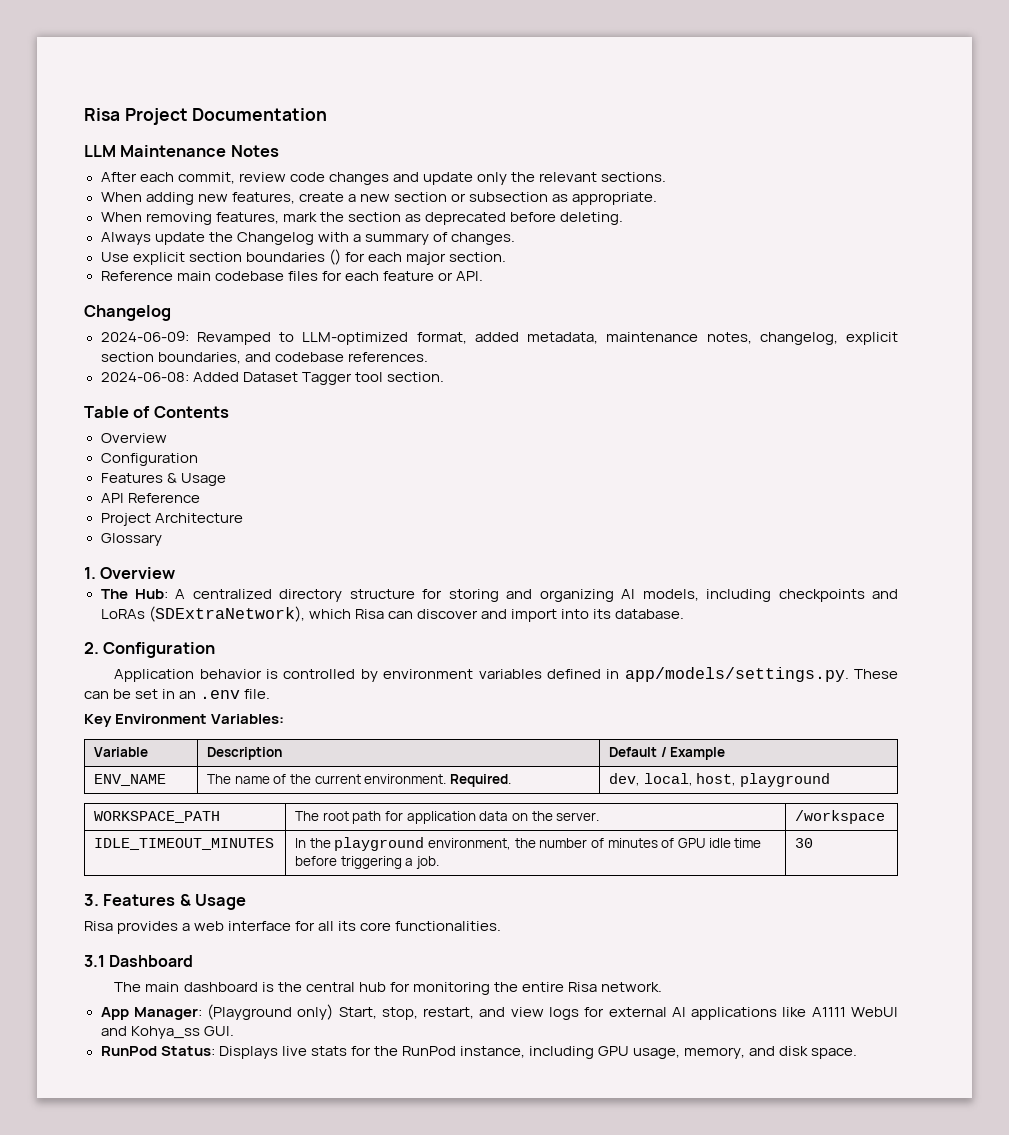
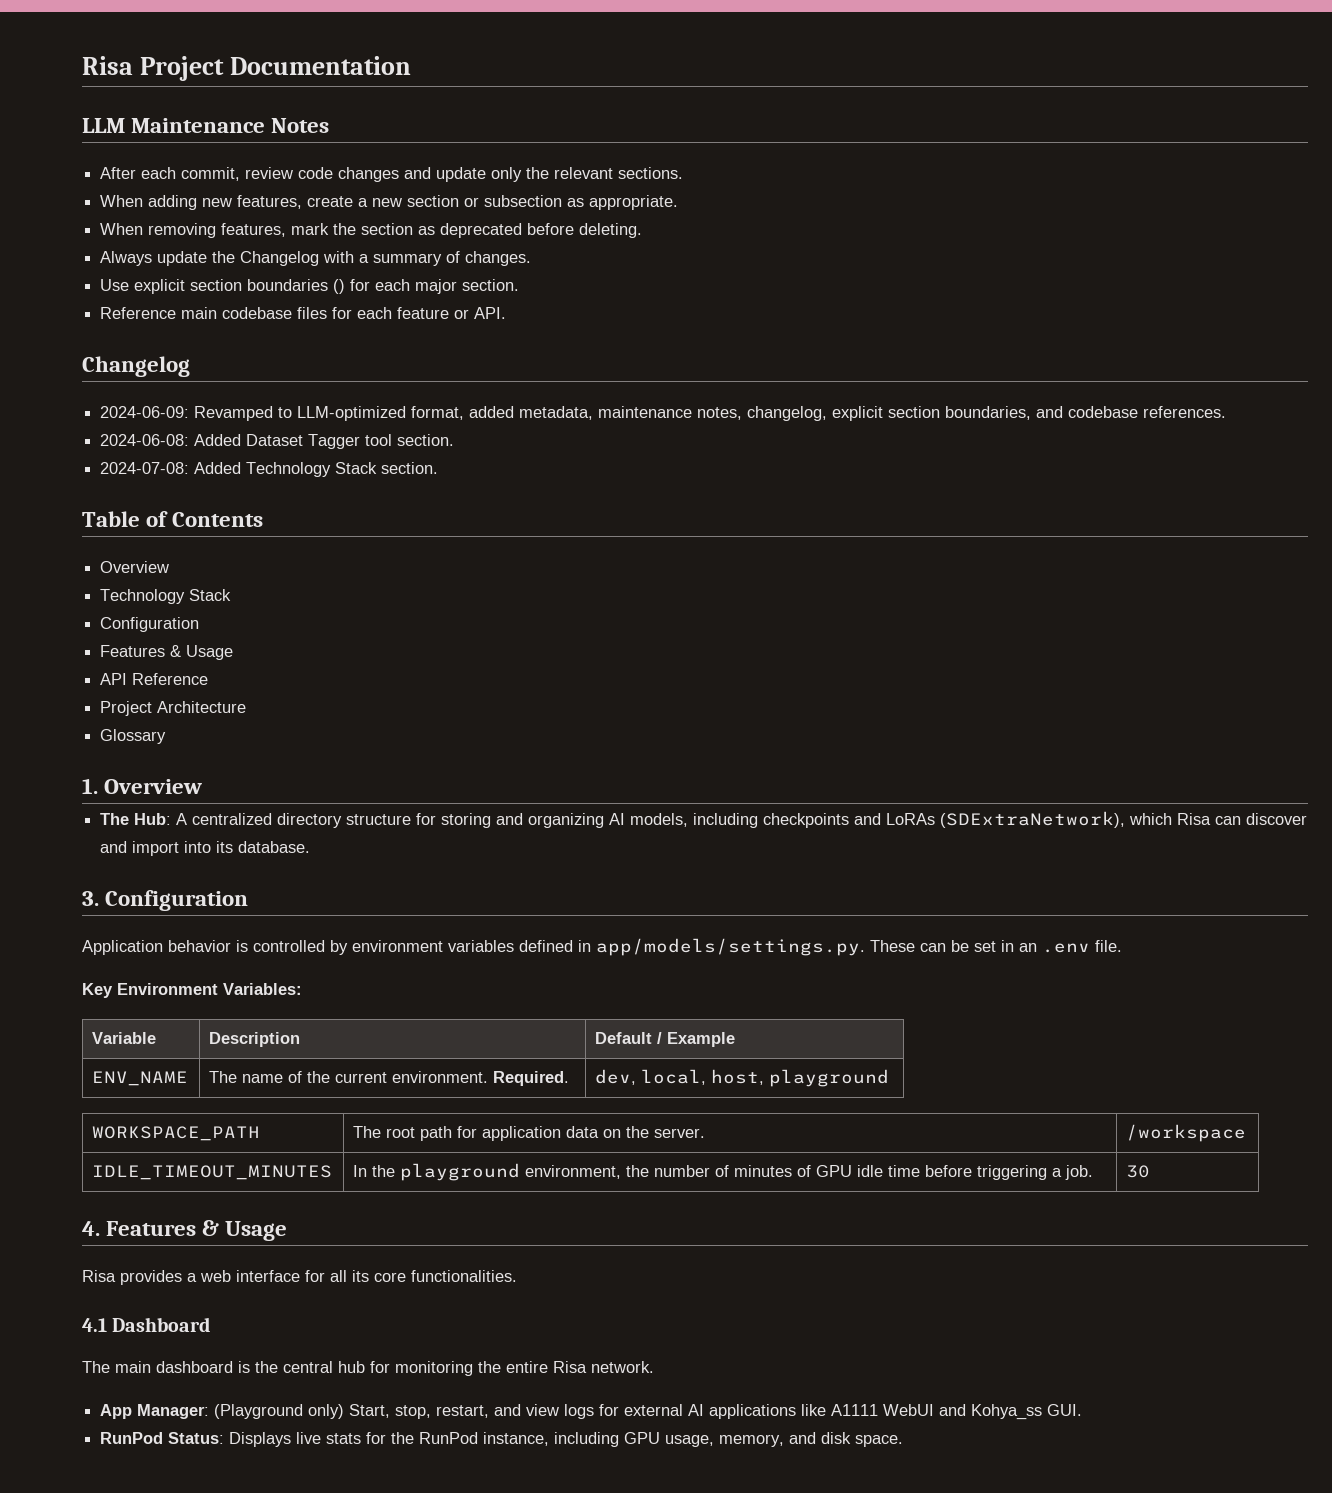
(444, 377) none -> [100,462,439,477] // 2024-07-08: Added Technology Stack section.
(167, 438) none -> [100,589,232,604] // Technology Stack
[84,642,99,654] 2. -> [82,891,99,906] 3.
[84,894,99,906] 3. -> [82,1221,100,1236] 4.
[84,955,105,967] 3.1 -> [82,1318,107,1332] 4.1

